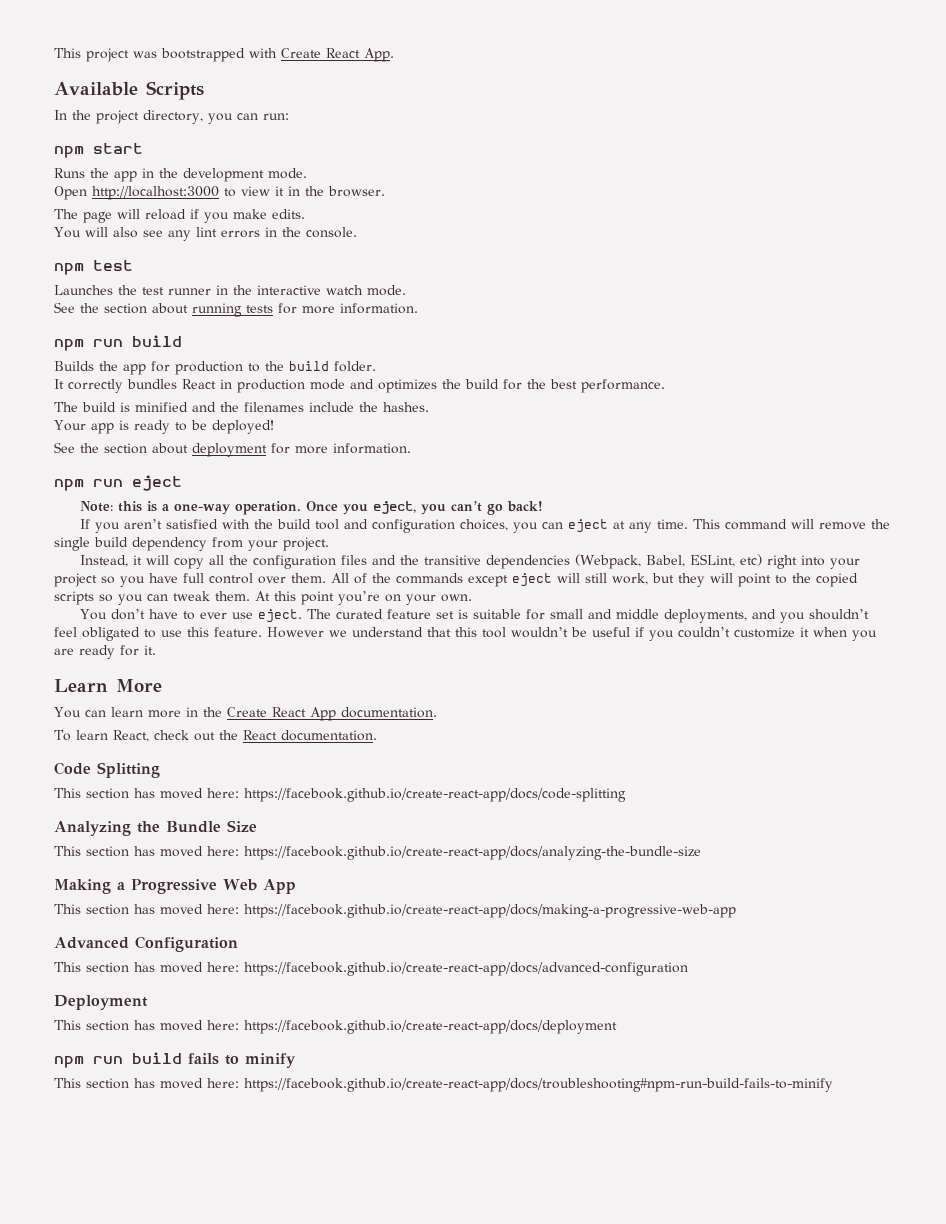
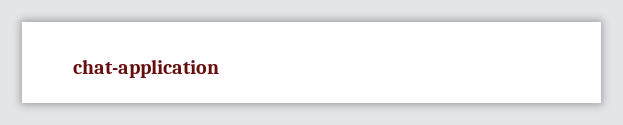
[54,48,394,62] [54,81,204,100] [54,110,289,124] [54,143,143,158] [54,168,307,182] [54,186,385,200] [54,209,305,223] [54,227,357,241] [54,260,133,275] [54,285,406,296] [54,302,418,317] [54,335,182,351] [54,361,376,375] [54,379,665,393] [54,402,429,412] [54,420,274,434] [54,442,411,457] [54,475,182,491] [79,501,543,515] [79,519,890,533] [54,537,329,551] [79,554,860,569] [54,573,858,587] [54,591,472,605] [79,609,869,623] [54,627,877,641] [54,645,156,659] [54,679,162,692] [54,707,437,721] [54,730,377,742] [54,762,160,778] [54,788,626,802] [54,820,257,836] [54,846,701,860] [54,879,296,894] [54,904,736,918] [54,936,238,952] [54,962,688,976] [54,995,148,1010] [54,1020,617,1034] [54,1052,296,1068] [54,1078,833,1092] This project was bootstrapped with Create React App. // Available Scripts // In the project directory, you can run: // npm start // Runs the app in the development mode. // Open http://localhost:3000 to view it in the browser. // The page will reload if you make edits. // You will also see any lint errors in the console. // npm test // Launches the test runner in the interactive watch mode. // See the section about running tests for more information. // npm run build // Builds the app for production to the build folder. // It correctly bundles React in production mode and optimizes the build for the best performance. // The build is minified and the filenames include the hashes. // Your app is ready to be deployed! // See the section about deployment for more information. // npm run eject // Note: this is a one-way operation. Once you eject, you can’t go back! // If you aren’t satisfied with the build tool and configuration choices, you can eject at any time. This command will remove the single build dependency from your project. // Instead, it will copy all the configuration files and the transitive dependencies (Webpack, Babel, ESLint, etc) right into your project so you have full control over them. All of the commands except eject will still work, but they will point to the copied scripts so you can tweak them. At this point you’re on your own. // You don’t have to ever use eject. The curated feature set is suitable for small and middle deployments, and you shouldn’t feel obligated to use this feature. However we understand that this tool wouldn’t be useful if you couldn’t customize it when you are ready for it. // Learn More // You can learn more in the Create React App documentation. // To learn React, check out the React documentation. // Code Splitting // This section has moved here: https://facebook.github.io/create-react-app/docs/code-splitting // Analyzing the Bundle Size // This section has moved here: https://facebook.github.io/create-react-app/docs/analyzing-the-bundle-size // Making a Progressive Web App // This section has moved here: https://facebook.github.io/create-react-app/docs/making-a-progressive-web-app // Advanced Configuration // This section has moved here: https://facebook.github.io/create-react-app/docs/advanced-configuration // Deployment // This section has moved here: https://facebook.github.io/create-react-app/docs/deployment // npm run build fails to minify // This section has moved here: https://facebook.github.io/create-react-app/docs/troubleshooting#npm-run-build-fails-to-minify -> [73,59,219,78] chat-application

